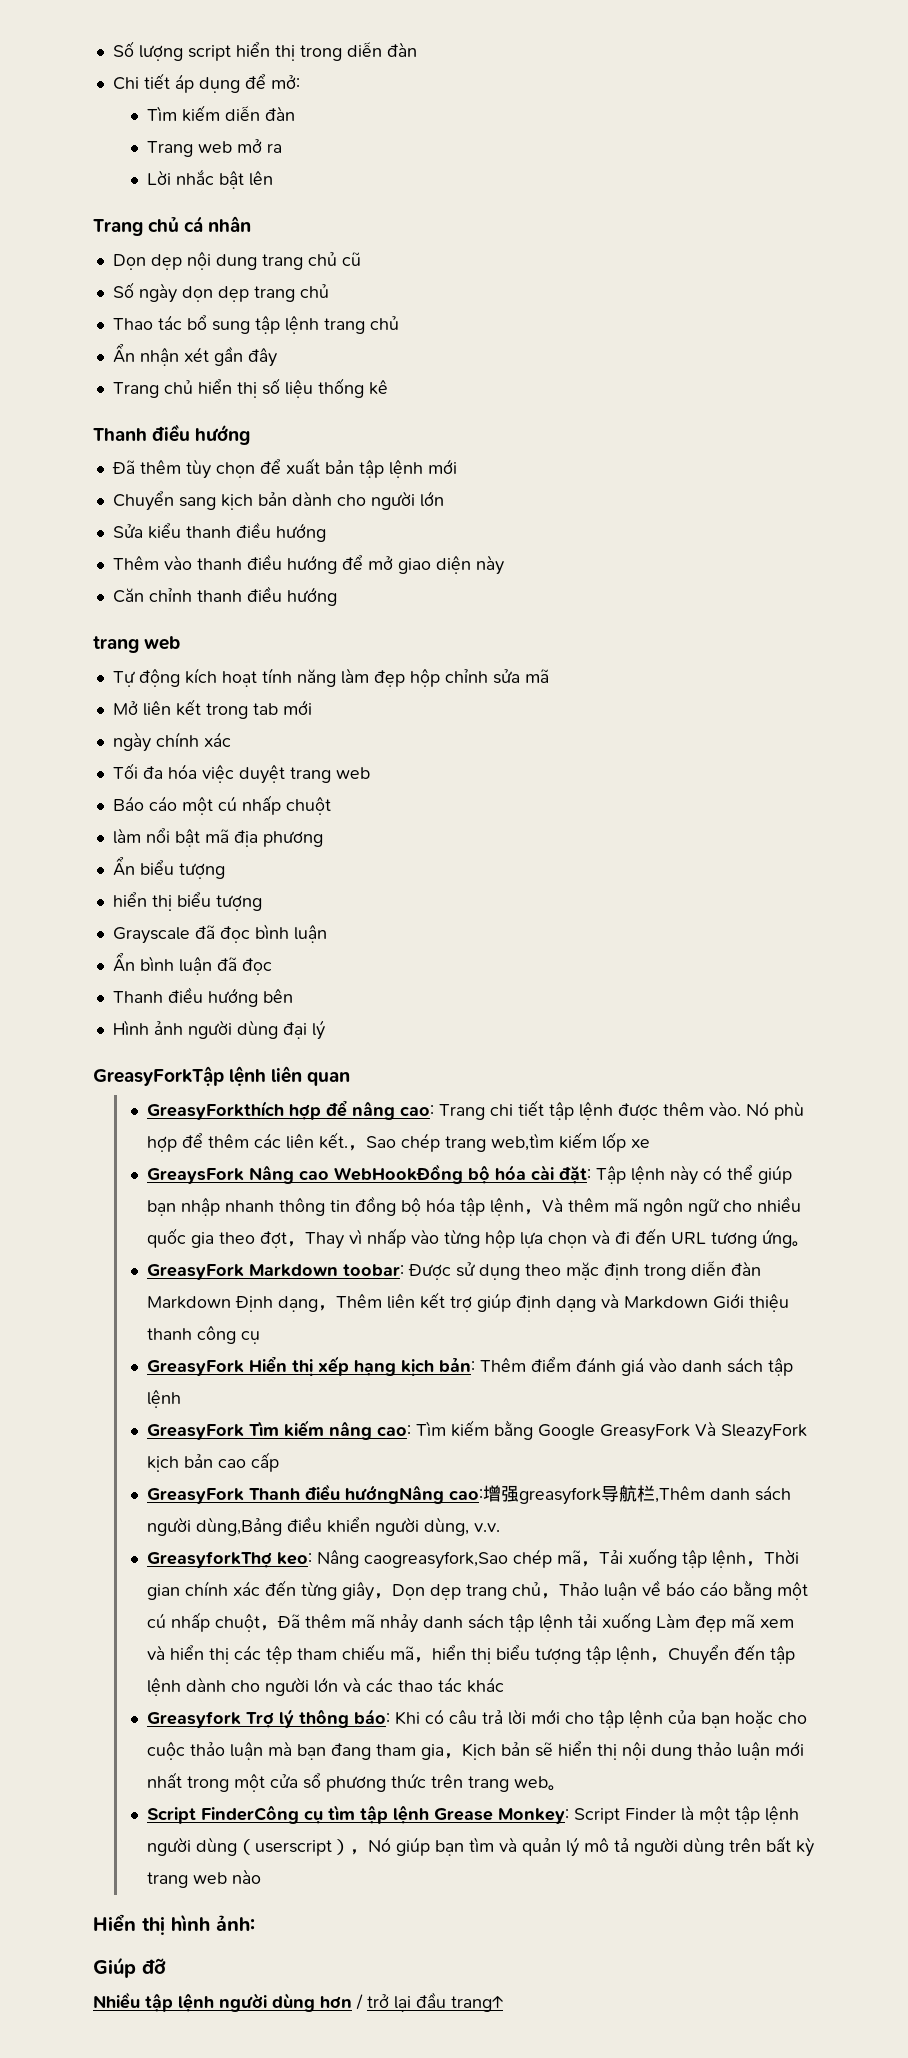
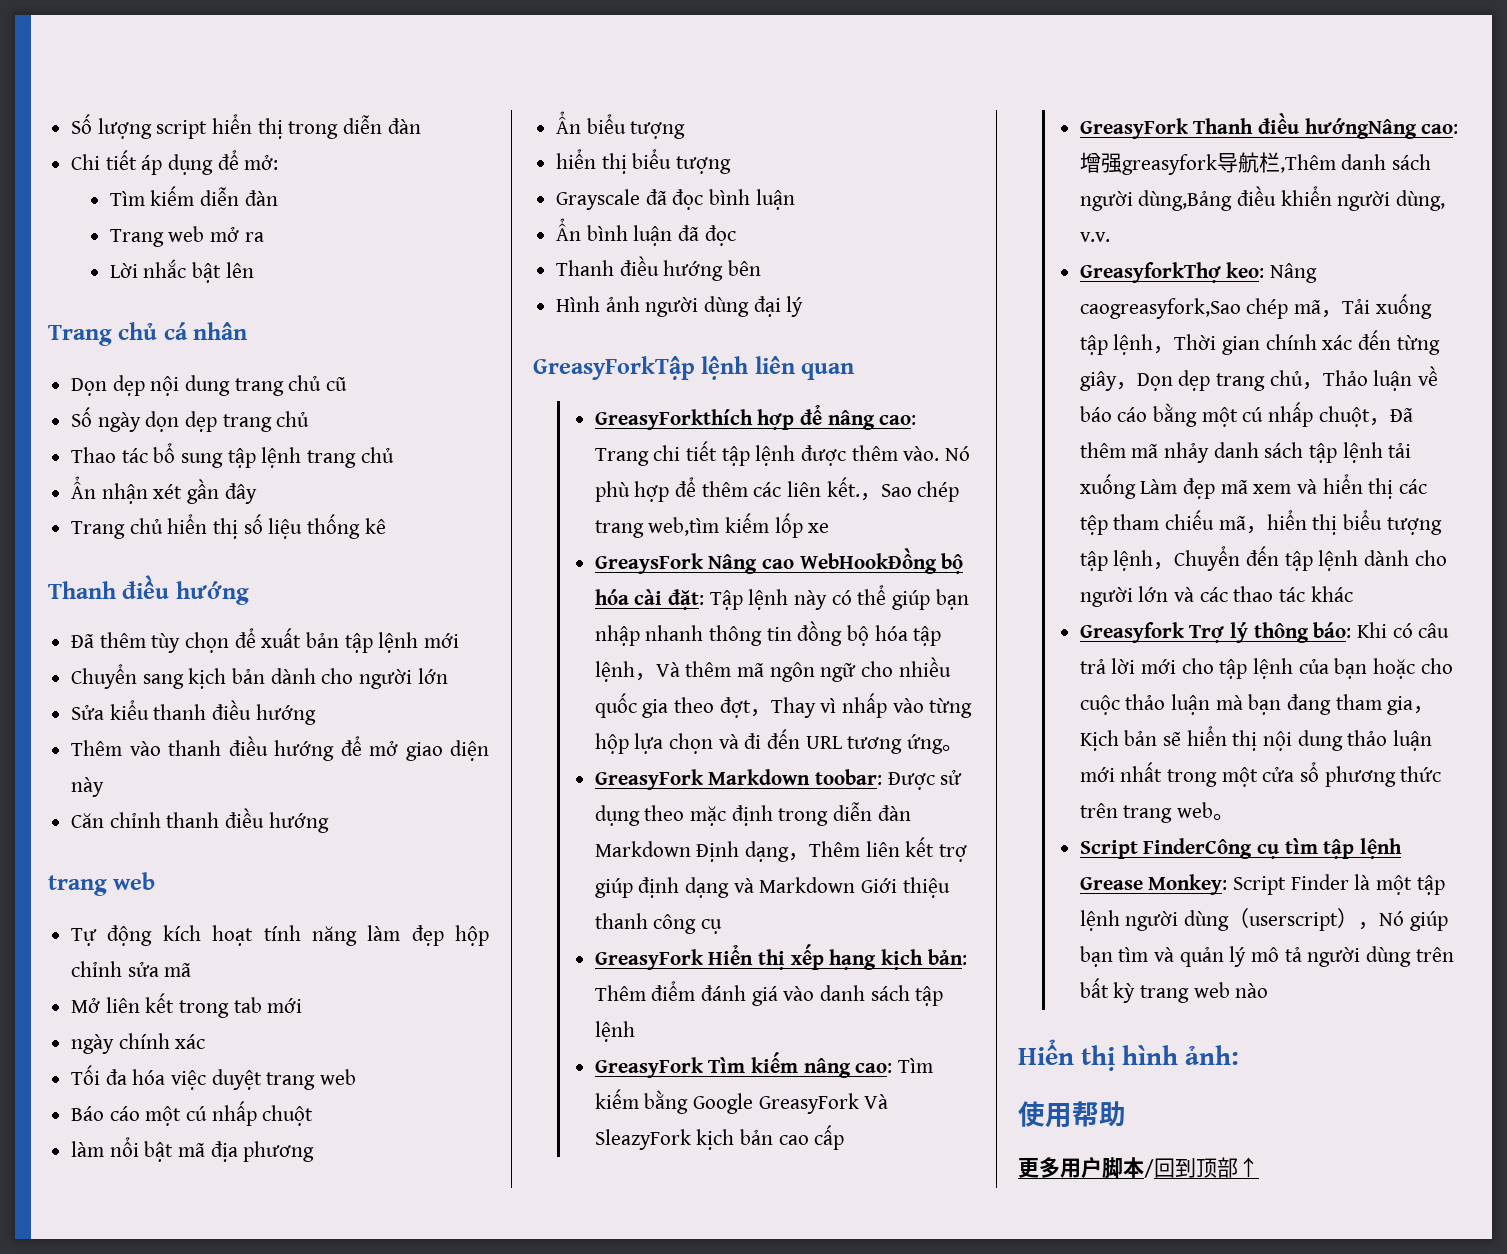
[93,1957,166,1978] [93,1992,503,2012] Giúp đỡ // Nhiều tập lệnh người dùng hơn / trở lại đầu trang↑ -> [1018,1101,1126,1128] [1018,1157,1259,1179] 使用帮助 // 更多用户脚本/回到顶部↑

